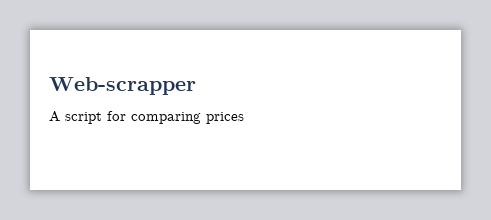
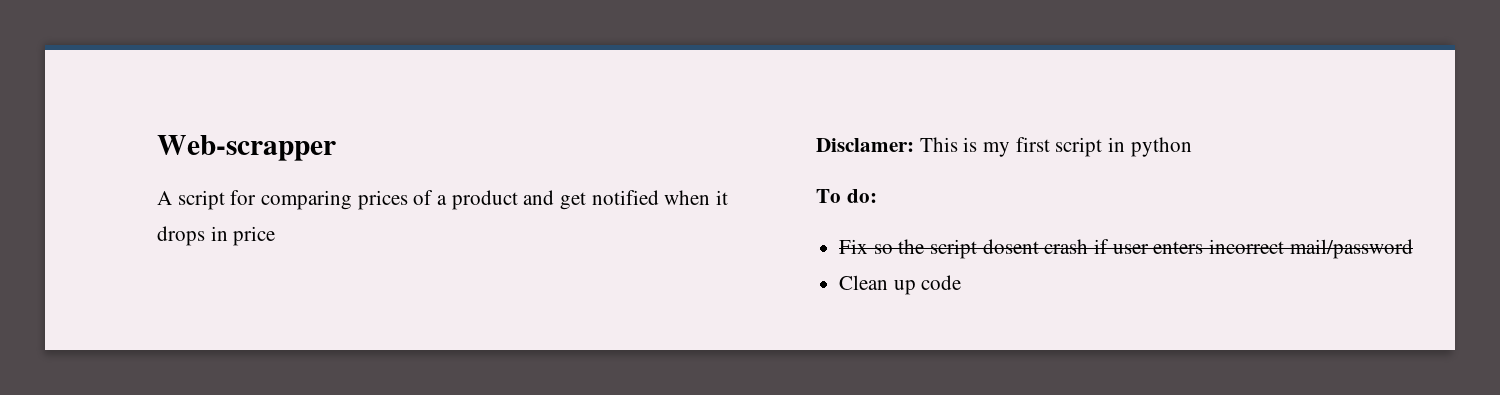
(244, 118) none -> [413,190,729,210] [157,226,276,246] [816,137,1192,157] [816,189,877,203] [839,239,1413,259] [839,275,962,295] of a product and get notified when it drops in price // Disclamer: This is my first script in python // To do: // Fix so the script dosent crash if user enters incorrect mail/password // Clean up code

